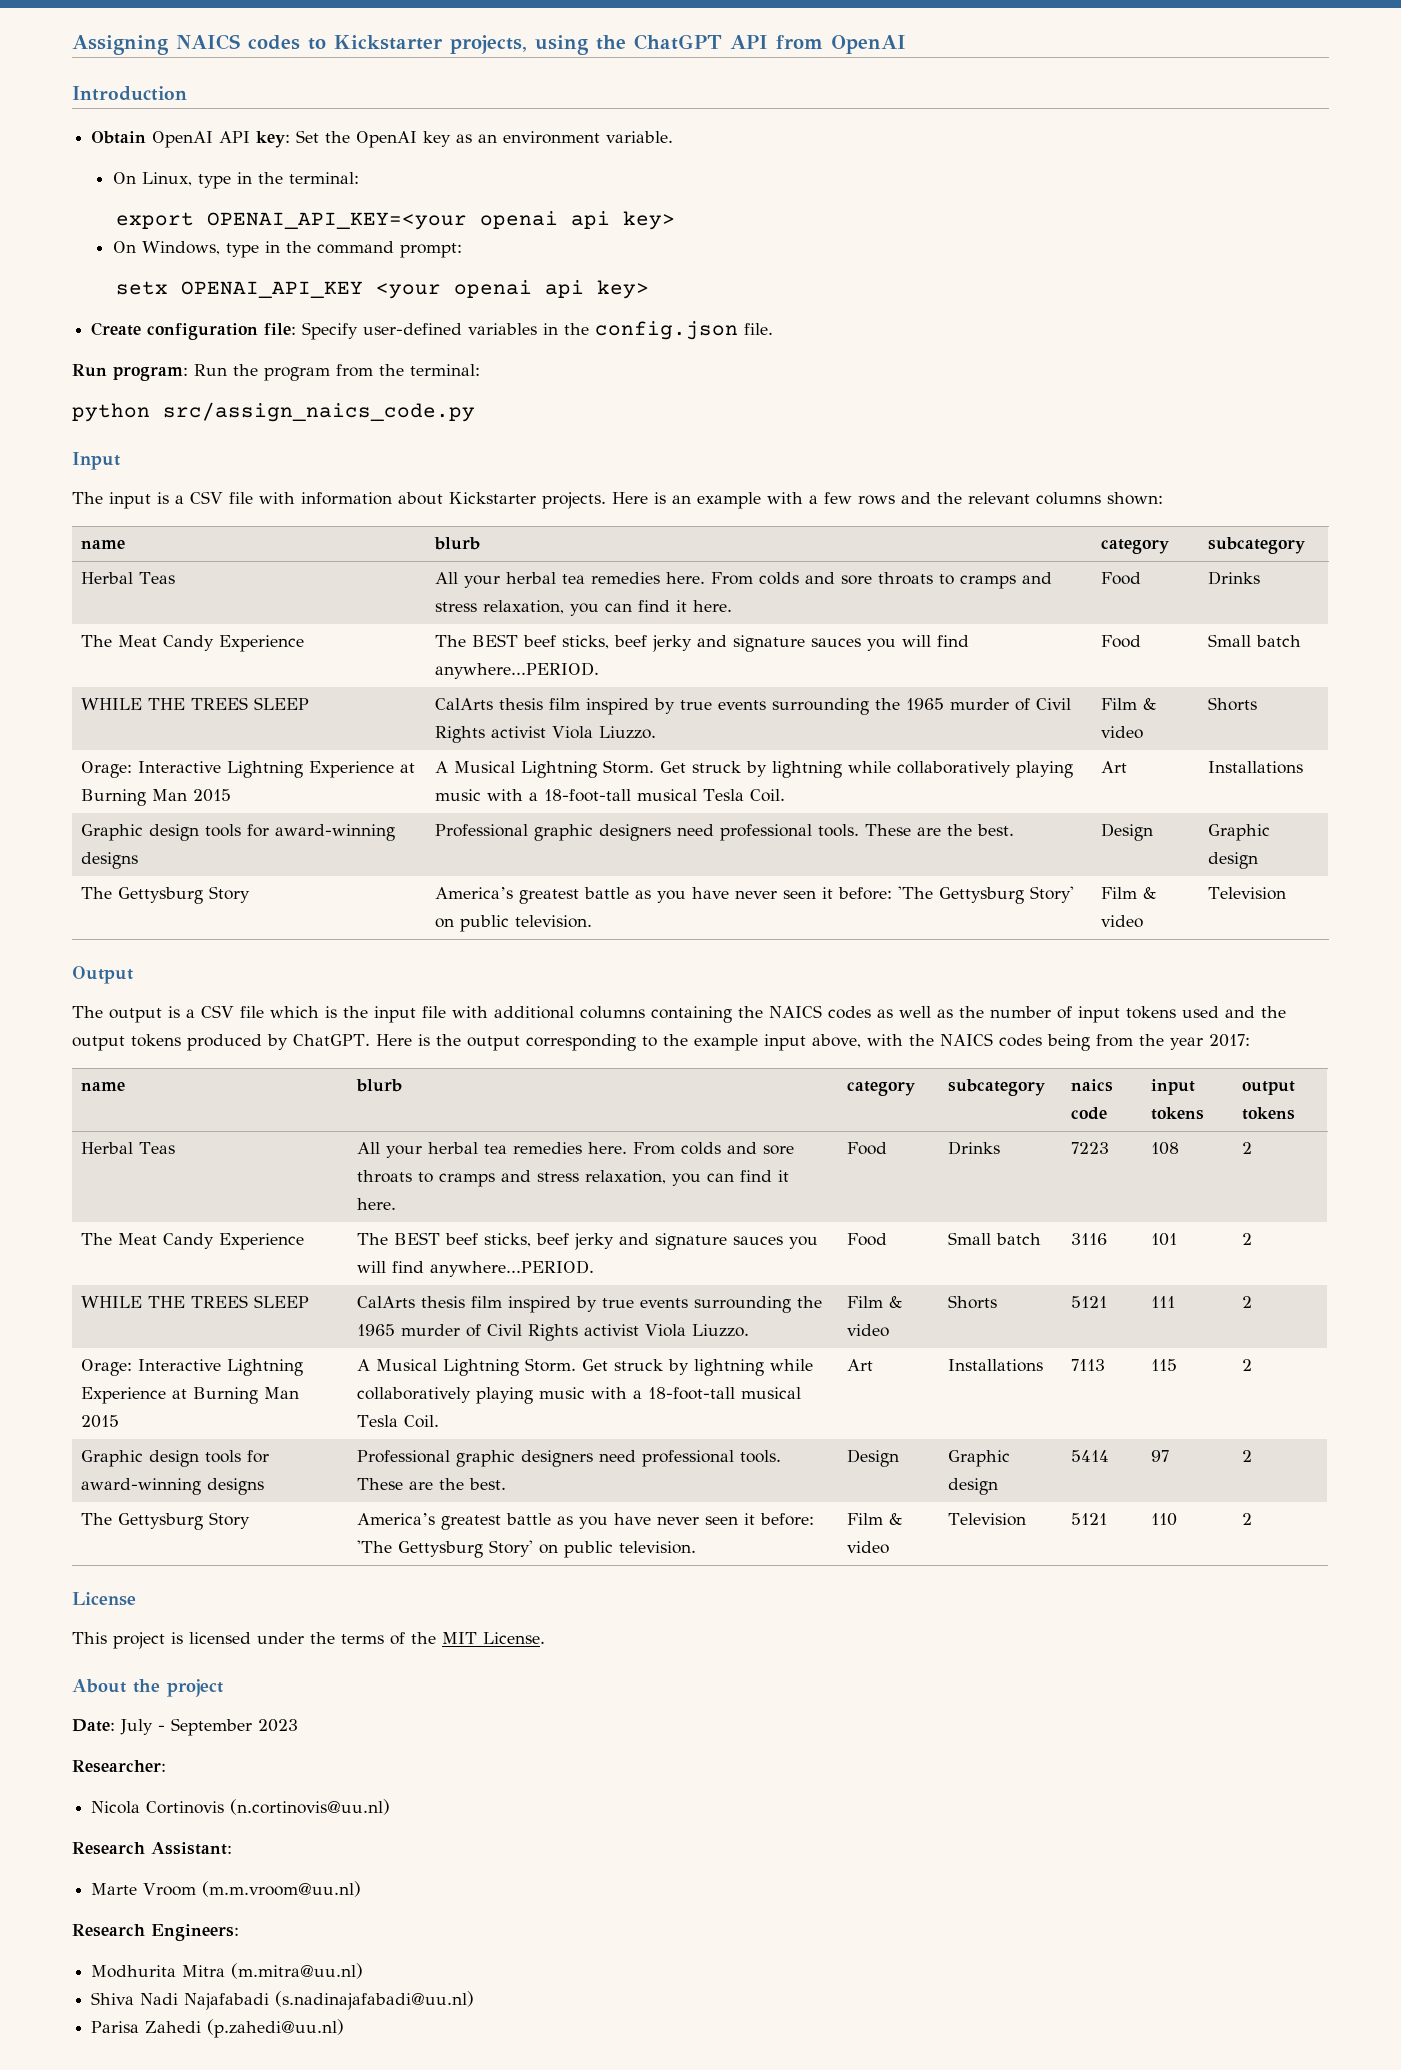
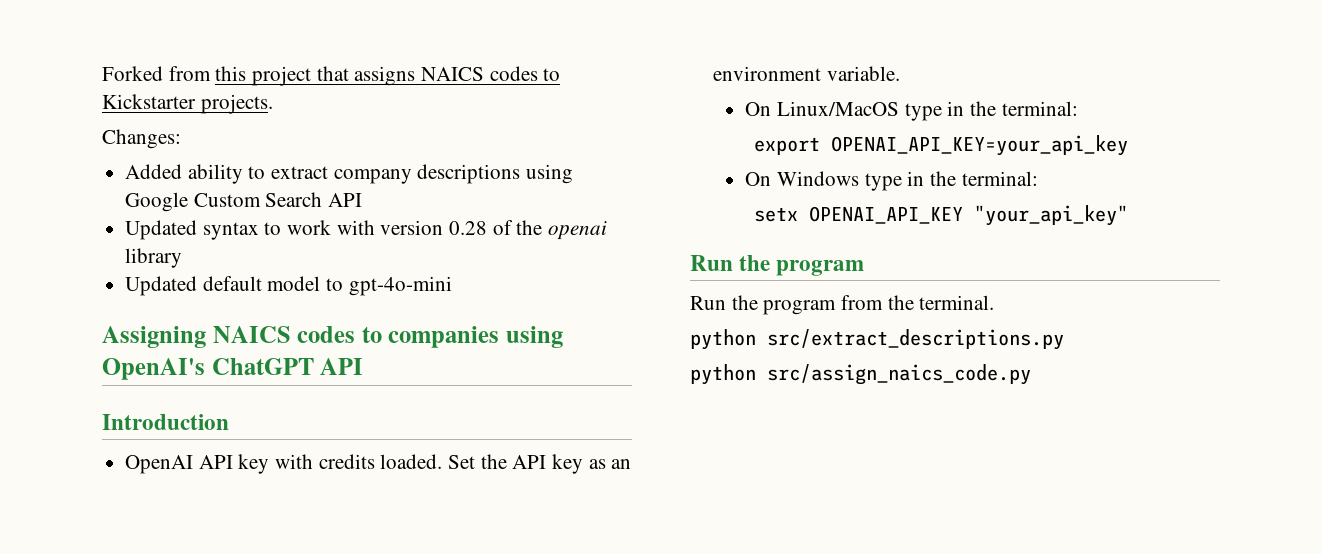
[72,34,626,55] Assigning NAICS codes to Kickstarter projects, using the -> [102,66,561,86] [102,94,273,114] [102,129,181,149] [125,164,574,184] [125,192,363,212] [125,220,608,240] [125,248,183,268] [125,276,452,296] [102,326,564,348] [102,358,205,380] Forked from this project that assigns NAICS codes to Kickstarter projects. // Changes: // Added ability to extract company descriptions using Google Custom Search API // Updated syntax to work with version 0.28 of the openai library // Updated default model to gpt-4o-mini // Assigning NAICS codes to companies using OpenAI's
[776,35,906,54] from OpenAI -> (364, 366) none
[91,131,147,144] Obtain -> (229, 422) none
[256,131,291,148] key: -> [238,454,443,474] key with credits loaded.
[356,131,418,148] OpenAI -> [512,455,547,469] API
[142,172,193,186] Linux, -> [776,101,899,116] Linux/MacOS
[206,211,675,230] [113,241,463,258] OPENAI_API_KEY=<your openai api key> // On Windows, type in the command prompt: -> [831,135,1129,156] [745,171,1038,191] OPENAI_API_KEY=your_api_key // On Windows type in the terminal:
[375,280,649,299] [91,321,774,340] [72,364,188,381] <your openai api key> // Create configuration file: Specify user-defined variables in the config.json file. // Run program: -> [974,205,1129,226] [690,255,865,276] "your_api_key" // Run the program //
[410,364,480,376] terminal: -> [919,295,995,310] [690,329,1064,350] terminal. // python src/extract_descriptions.py
[72,452,120,470] [72,491,1163,509] [81,540,126,549] [434,537,481,550] [1101,539,1170,554] [1208,537,1306,554] [81,572,176,584] [435,572,1053,589] [435,600,733,616] [1101,572,1142,585] [1208,571,1261,585] [81,635,305,652] [435,634,970,652] [435,662,600,679] [1101,635,1142,648] [1208,634,1302,647] [81,697,310,710] [435,698,1072,715] [435,726,657,743] [1101,698,1157,710] [1101,726,1144,739] [1208,697,1258,711] [81,761,416,778] [81,789,232,806] [435,760,1074,778] [435,789,786,802] [1101,761,1128,773] [1208,761,1304,774] [81,824,396,841] [81,852,139,869] [435,824,1015,841] [1101,823,1154,841] [1208,824,1271,841] [1208,852,1259,869] [81,886,251,904] [435,886,1075,904] [435,915,593,932] [1101,887,1157,899] [1101,915,1144,928] [1208,887,1287,900] [72,966,133,984] [72,1005,1286,1023] [72,1033,1250,1051] [81,1082,126,1091] [356,1079,403,1092] [847,1081,916,1096] [948,1079,1046,1096] [1071,1079,1114,1092] [1071,1107,1108,1120] [1151,1079,1196,1095] [1151,1107,1205,1120] [1242,1081,1296,1095] [1242,1107,1296,1120] [81,1142,176,1154] [357,1142,795,1158] [357,1170,790,1187] [357,1198,397,1210] [847,1142,888,1155] [948,1141,1001,1155] [1071,1142,1110,1154] [1151,1142,1180,1155] [1242,1142,1253,1154] [81,1233,305,1250] [357,1232,819,1250] [357,1260,595,1277] [847,1233,888,1246] [948,1232,1042,1245] [1071,1233,1108,1245] [1151,1233,1178,1246] [1242,1233,1253,1245] [81,1295,310,1308] [357,1296,823,1313] [357,1324,750,1341] [847,1296,903,1308] [847,1324,890,1337] [948,1295,998,1309] [1071,1296,1108,1308] [1151,1296,1176,1308] [1242,1296,1253,1308] [81,1359,304,1376] [81,1387,300,1404] [81,1415,120,1428] [357,1358,814,1376] [357,1387,802,1404] [357,1415,440,1428] [847,1359,874,1371] [948,1359,1044,1372] [1071,1359,1106,1371] [1151,1359,1178,1371] [1242,1359,1253,1371] [81,1450,270,1467] [81,1478,265,1495] [357,1450,782,1467] [357,1478,507,1490] [847,1449,900,1467] [948,1450,1011,1467] [948,1478,999,1495] [1071,1450,1110,1462] [1151,1450,1170,1462] [1242,1450,1253,1462] [81,1512,251,1530] [357,1513,815,1530] [357,1540,697,1558] [847,1513,903,1525] [847,1541,890,1554] [948,1513,1027,1526] [1071,1513,1108,1525] [1151,1513,1178,1526] [1242,1513,1253,1525] [72,1592,136,1606] [72,1632,545,1649] [72,1679,223,1697] [72,1718,298,1736] [72,1760,166,1773] [91,1799,391,1815] [72,1842,232,1855] [91,1881,362,1897] [72,1924,239,1941] [91,1963,364,1979] [91,1991,475,2010] [91,2019,345,2038] // Input // The input is a CSV file with information about Kickstarter projects. Here is an example with a few rows and the relevant columns shown: // name | blurb | category | subcategory // Herbal Teas | All your herbal tea remedies here. From colds and sore throats to cramps and stress relaxation, you can find it here. | Food | Drinks // The Meat Candy Experience | The BEST beef sticks, beef jerky and signature sauces you will find anywhere...PERIOD. | Food | Small batch // WHILE THE TREES SLEEP | CalArts thesis film inspired by true events surrounding the 1965 murder of Civil Rights activist Viola Liuzzo. | Film & video | Shorts // Orage: Interactive Lightning Experience at Burning Man 2015 | A Musical Lightning Storm. Get struck by lightning while collaboratively playing music with a 18-foot-tall musical Tesla Coil. | Art | Installations // Graphic design tools for award-winning designs | Professional graphic designers need professional tools. These are the best. | Design | Graphic design // The Gettysburg Story | America’s greatest battle as you have never seen it before: 'The Gettysburg Story' on public television. | Film & video | Television // Output // The output is a CSV file which is the input file with additional columns containing the NAICS codes as well as the number of input tokens used and the output tokens produced by ChatGPT. Here is the output corresponding to the example input above, with the NAICS codes being from the year 2017: // name | blurb | category | subcategory | naics code | input tokens | output tokens // Herbal Teas | All your herbal tea remedies here. From colds and sore throats to cramps and stress relaxation, you can find it here. | Food | Drinks | 7223 | 108 | 2 // The Meat Candy Experience | The BEST beef sticks, beef jerky and signature sauces you will find anywhere...PERIOD. | Food | Small batch | 3116 | 101 | 2 // WHILE THE TREES SLEEP | CalArts thesis film inspired by true events surrounding the 1965 murder of Civil Rights activist Viola Liuzzo. | Film & video | Shorts | 5121 | 111 | 2 // Orage: Interactive Lightning Experience at Burning Man 2015 | A Musical Lightning Storm. Get struck by lightning while collaboratively playing music with a 18-foot-tall musical Tesla Coil. | Art | Installations | 7113 | 115 | 2 // Graphic design tools for award-winning designs | Professional graphic designers need professional tools. These are the best. | Design | Graphic design | 5414 | 97 | 2 // The Gettysburg Story | America’s greatest battle as you have never seen it before: 'The Gettysburg Story' on public television. | Film & video | Television | 5121 | 110 | 2 // License // This project is licensed under the terms of the MIT License. // About the project // Date: July - September 2023 // Researcher: // Nicola Cortinovis (n.cortinovis@uu.nl) // Research Assistant: // Marte Vroom (m.m.vroom@uu.nl) // Research Engineers: // Modhurita Mitra (m.mitra@uu.nl) // Shiva Nadi Najafabadi (s.nadinajafabadi@uu.nl) // Parisa Zahedi (p.zahedi@uu.nl) -> (1031, 374) none

